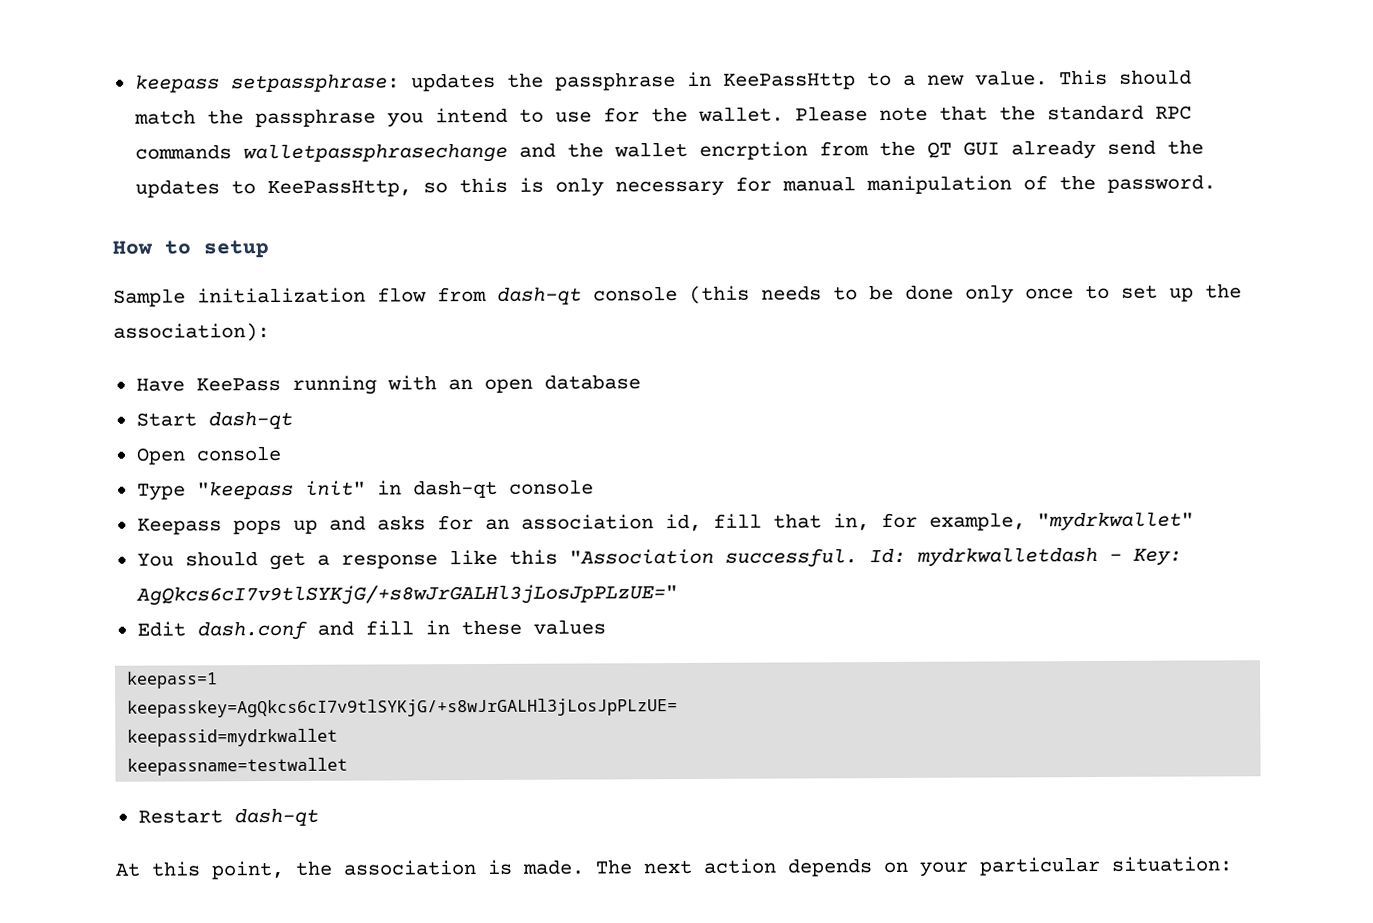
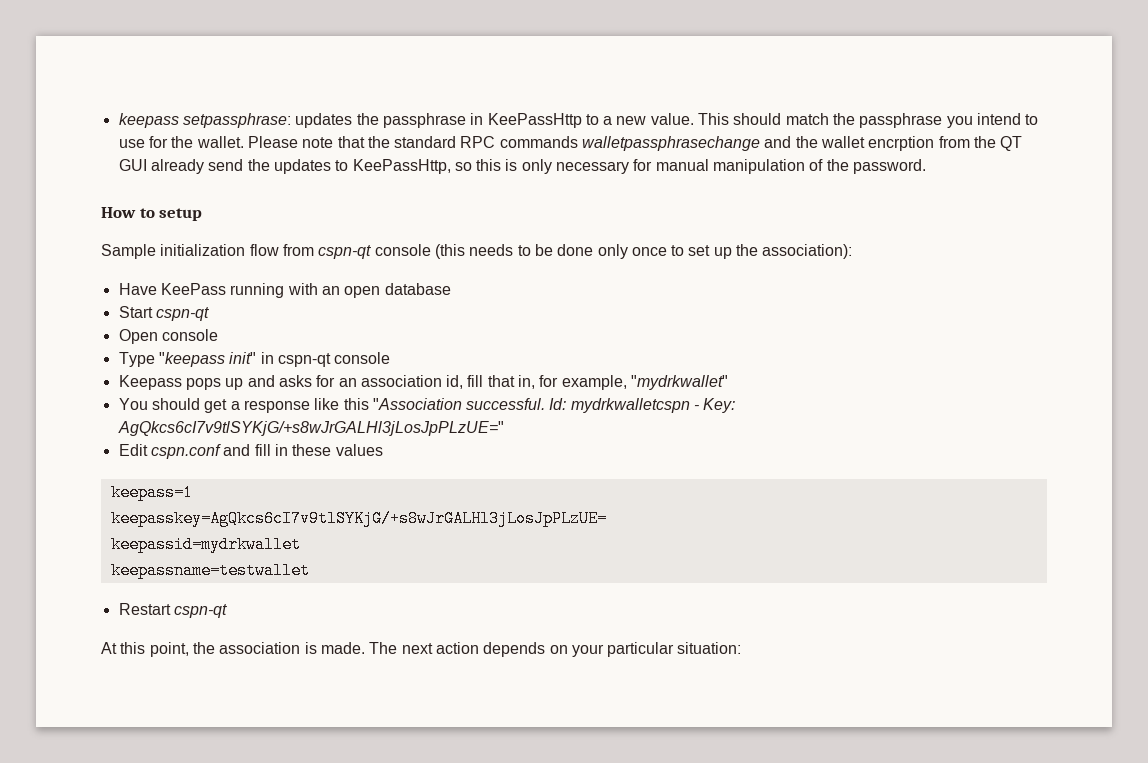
[497,286,582,305] dash-qt -> [318,245,372,259] cspn-qt
[207,410,293,430] dash-qt -> [155,307,209,321] cspn-qt
[412,479,498,499] dash-qt -> [277,353,331,367] cspn-qt
[916,546,1098,567] mydrkwalletdash -> [570,398,690,413] mydrkwalletcspn
[196,620,308,641] dash.conf -> [150,444,221,459] cspn.conf
[233,807,319,827] dash-qt -> [173,604,227,618] cspn-qt

